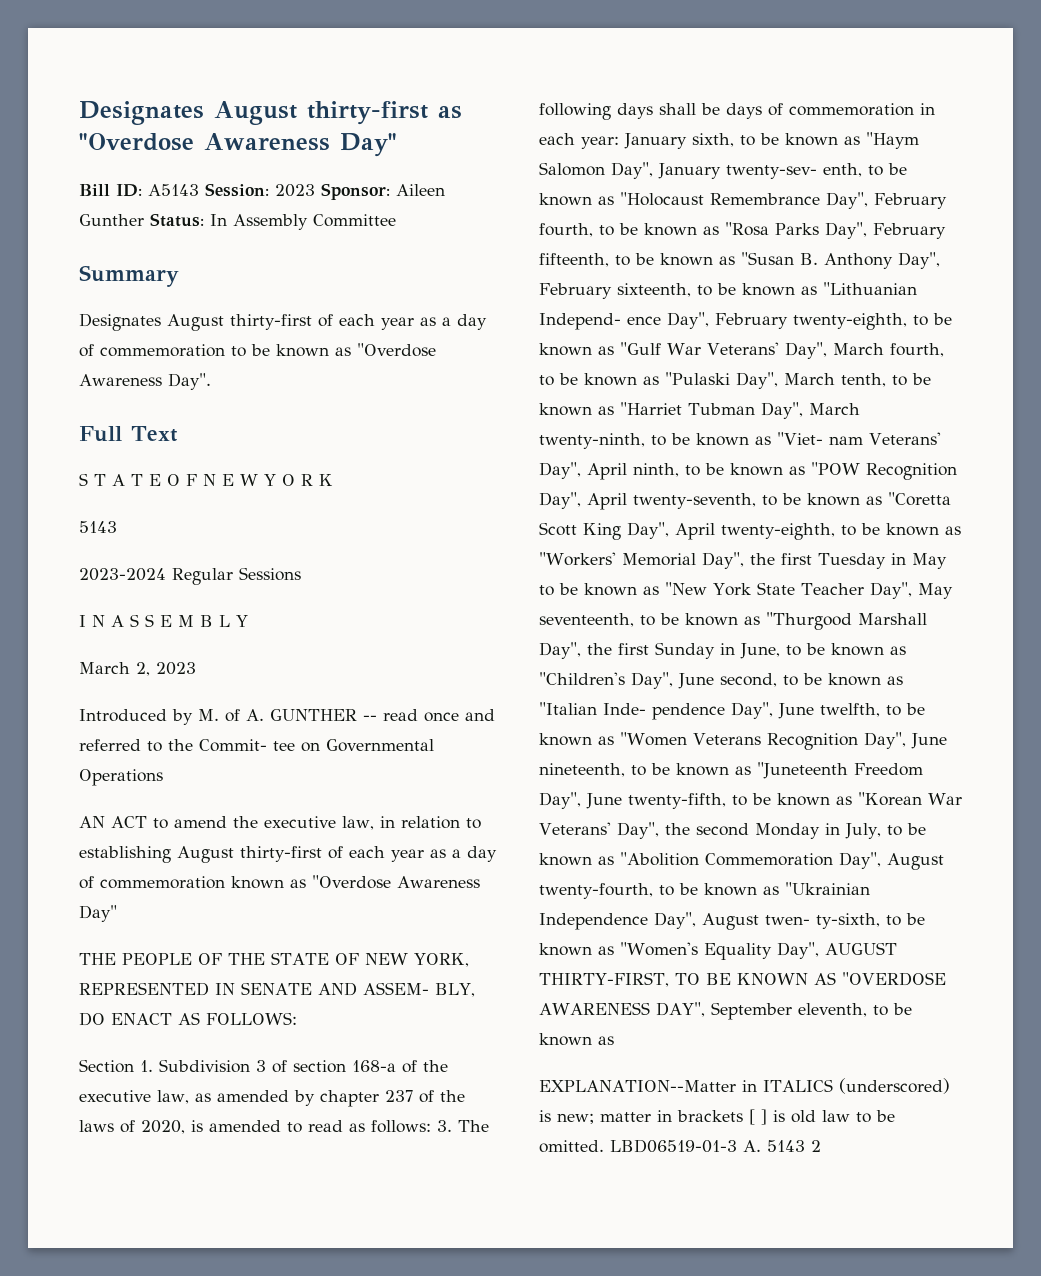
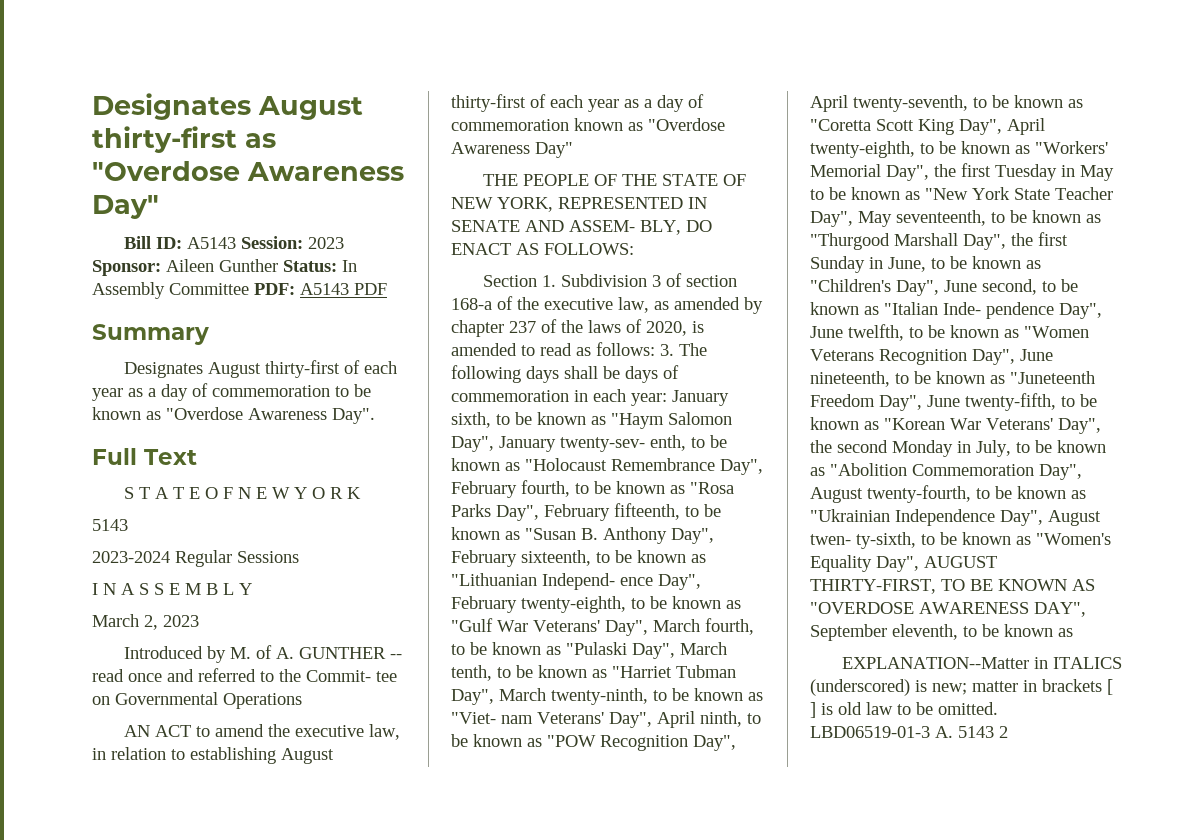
(396, 220) none -> [254,283,387,295] PDF: A5143 PDF

